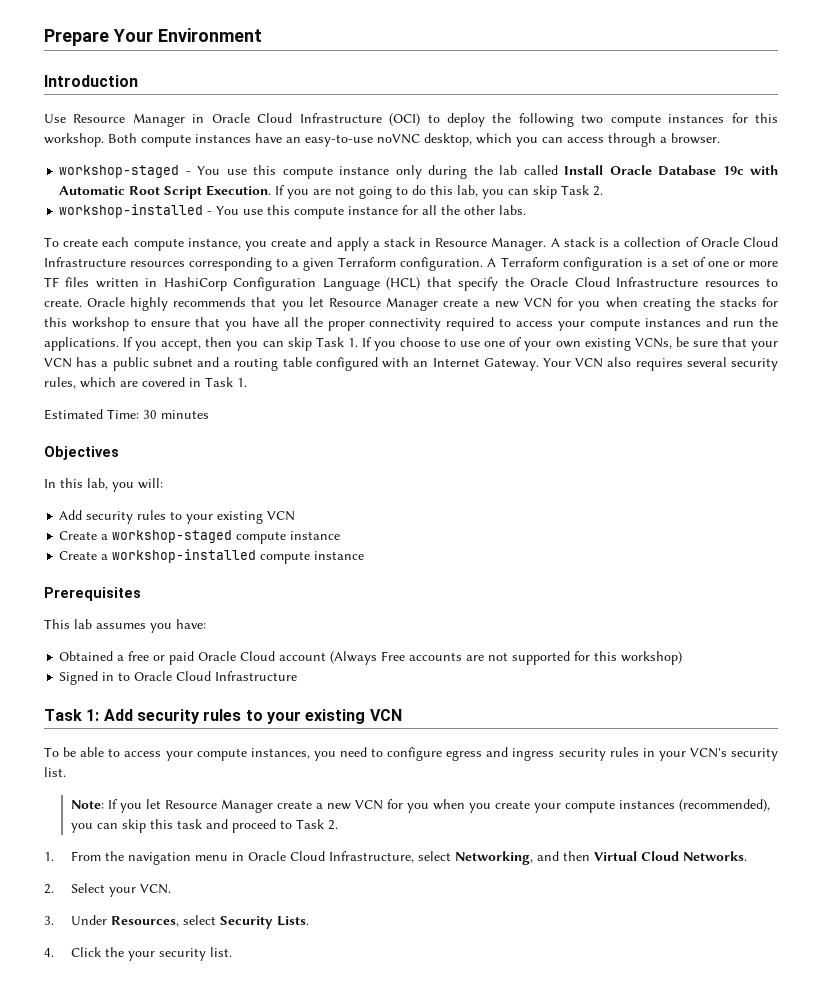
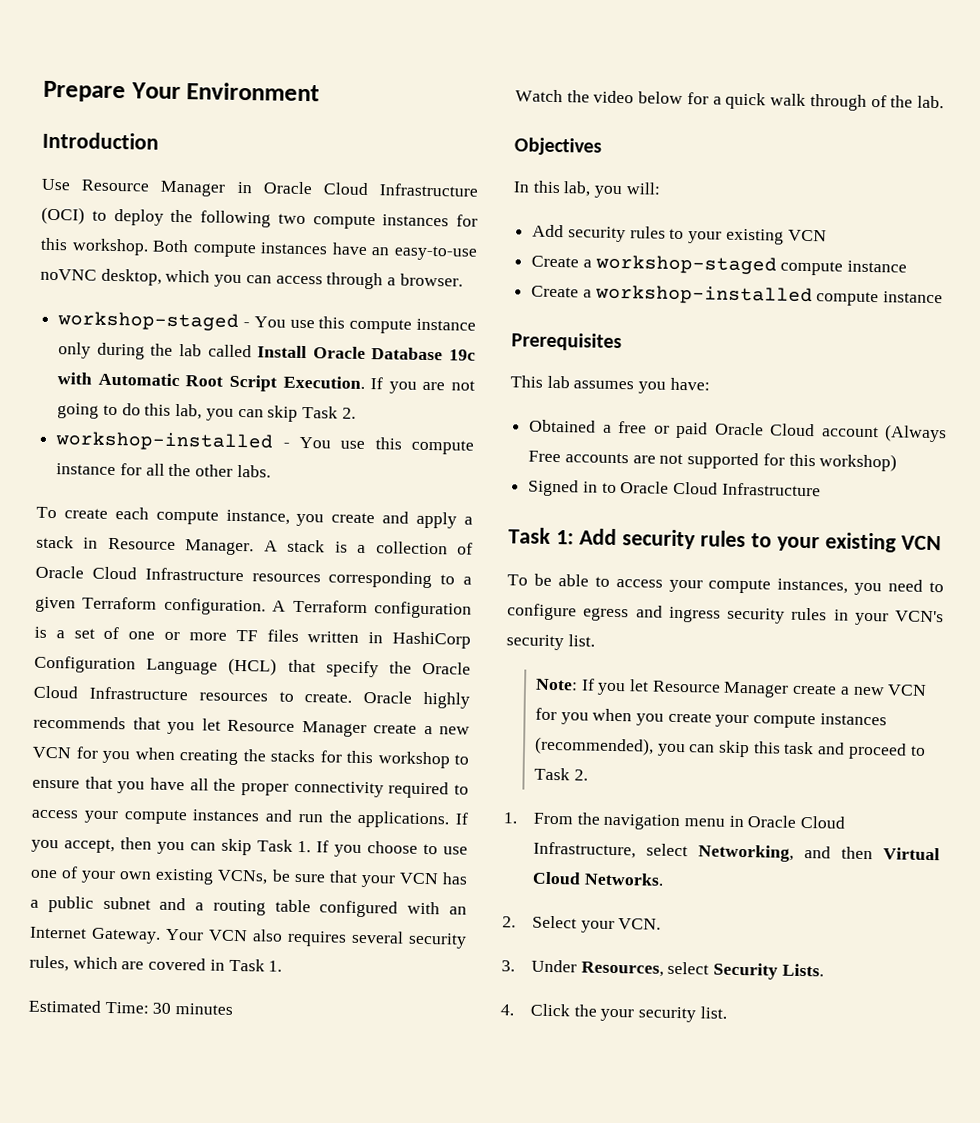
(209, 414) none -> [515,89,944,111] // Watch the video below for a quick walk through of the lab.

